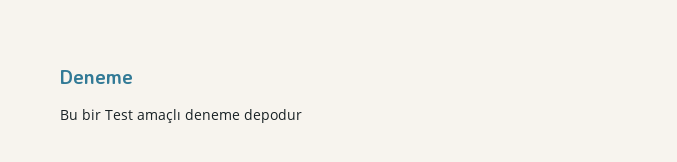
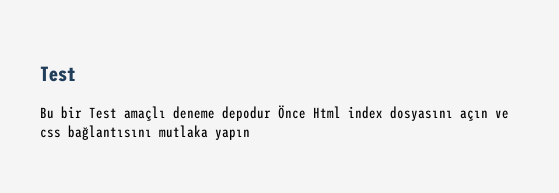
[60,70,133,84] Deneme -> [40,66,76,82] Test
(302, 116) none -> [278,105,509,121] [40,125,250,140] Önce Html index dosyasını açın ve css bağlantısını mutlaka yapın

